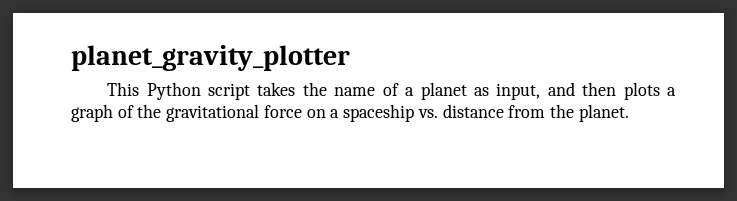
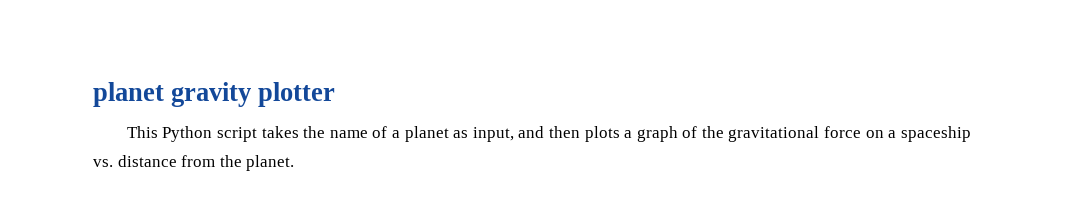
[71,45,350,71] planet_gravity_plotter -> [93,82,336,107] planet gravity plotter

